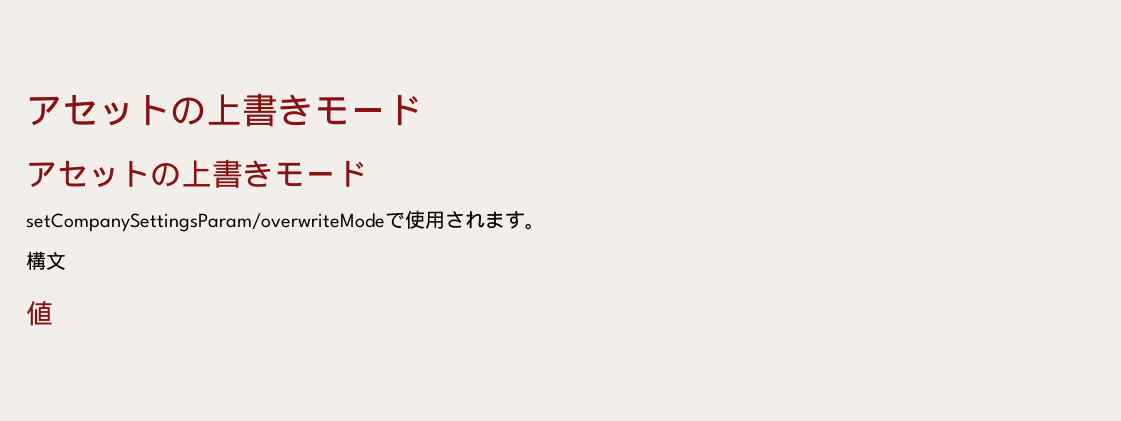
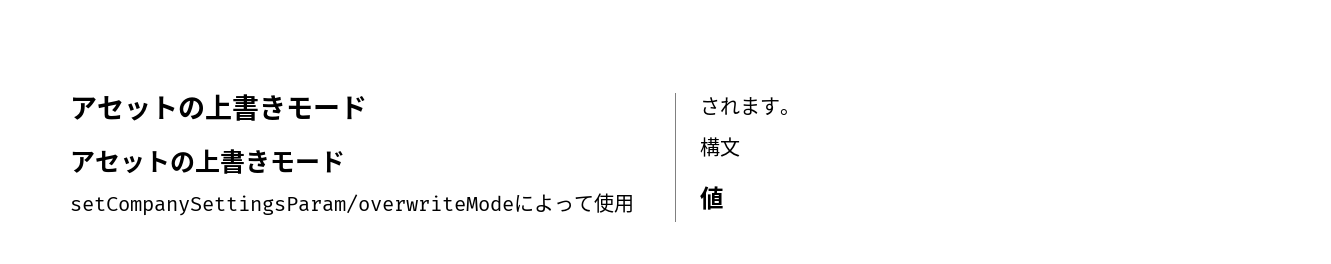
[385,212,405,229] で -> [514,194,594,212] によって

